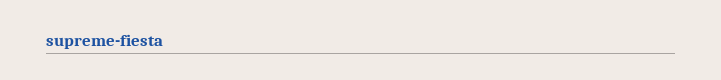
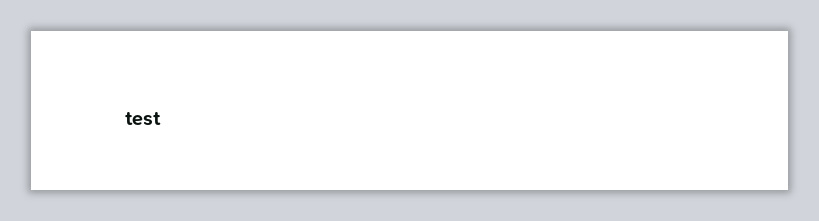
[46,34,163,49] supreme-fiesta -> [125,111,161,126] test

